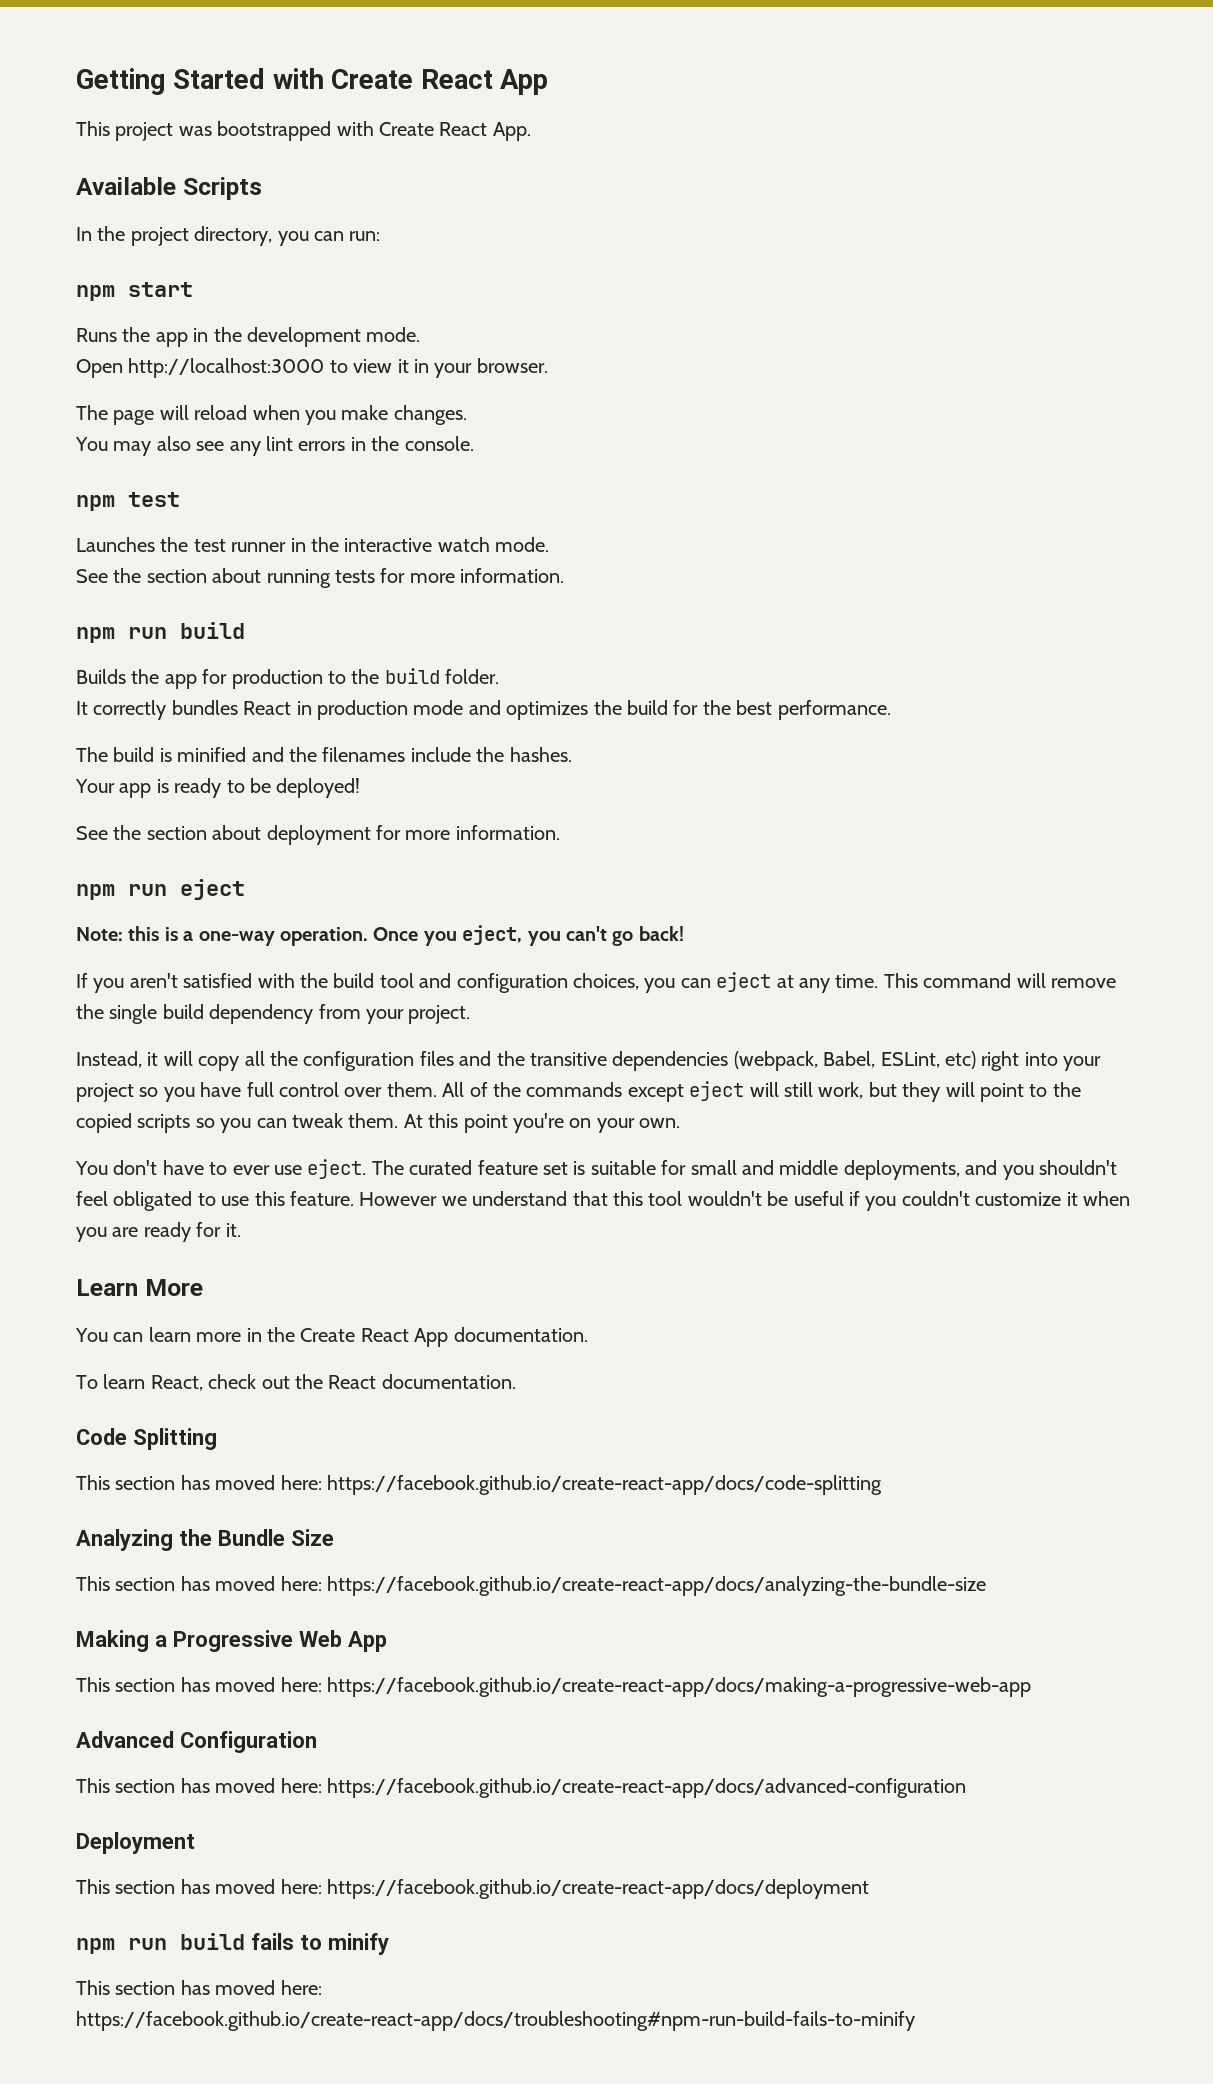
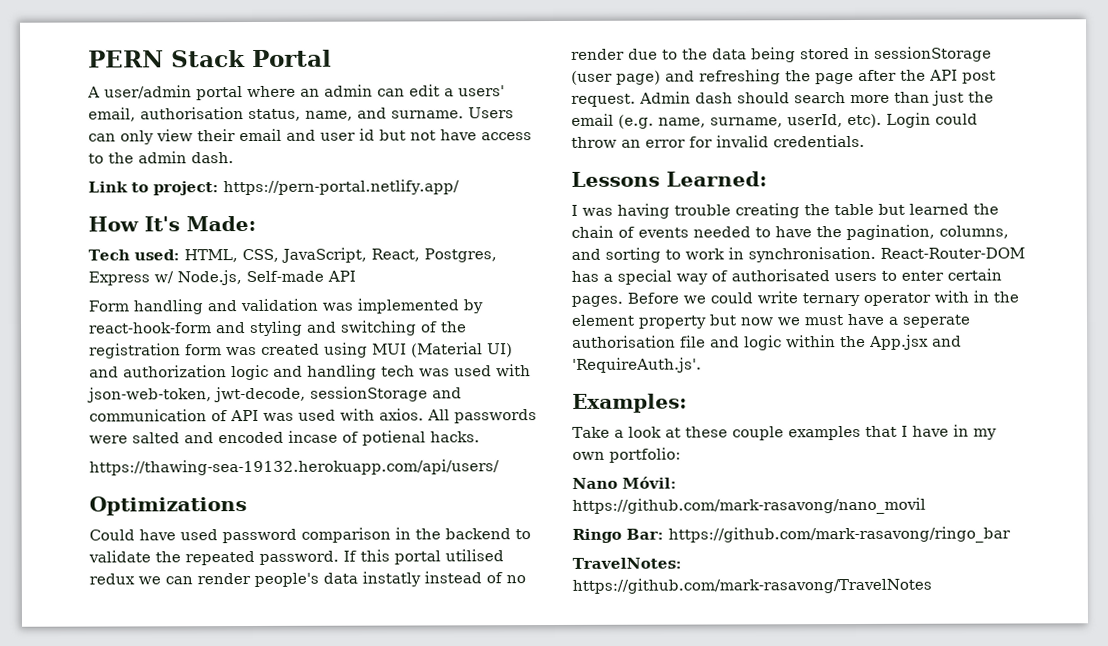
[76,68,549,95] [76,121,531,141] [76,177,262,200] [76,226,381,246] [76,282,193,301] [76,327,421,347] [76,358,548,378] [76,405,467,425] [75,436,474,456] [76,492,180,511] [76,537,550,552] [76,568,565,588] [76,622,245,643] [76,668,500,689] [76,700,891,720] [76,747,572,762] [75,778,361,798] [76,825,560,845] [76,879,245,900] [76,925,684,946] [76,972,1116,993] [76,1004,471,1024] [76,1051,1102,1071] [76,1081,1081,1102] [76,1113,681,1133] [75,1159,1117,1180] [76,1191,1130,1211] [76,1222,241,1242] [76,1279,203,1296] [75,1327,588,1347] [76,1374,516,1391] [76,1428,217,1450] [76,1475,882,1495] [76,1529,334,1551] [76,1576,986,1596] [76,1630,387,1652] [76,1677,1031,1697] [76,1731,317,1753] [76,1778,966,1798] [76,1832,195,1854] [76,1879,869,1899] [76,1933,389,1955] [76,1980,322,1995] [76,2011,915,2031] Getting Started with Create React App // This project was bootstrapped with Create React App. // Available Scripts // In the project directory, you can run: // npm start // Runs the app in the development mode. // Open http://localhost:3000 to view it in your browser. // The page will reload when you make changes. // You may also see any lint errors in the console. // npm test // Launches the test runner in the interactive watch mode. // See the section about running tests for more information. // npm run build // Builds the app for production to the build folder. // It correctly bundles React in production mode and optimizes the build for the best performance. // The build is minified and the filenames include the hashes. // Your app is ready to be deployed! // See the section about deployment for more information. // npm run eject // Note: this is a one-way operation. Once you eject, you can't go back! // If you aren't satisfied with the build tool and configuration choices, you can eject at any time. This command will remove the single build dependency from your project. // Instead, it will copy all the configuration files and the transitive dependencies (webpack, Babel, ESLint, etc) right into your project so you have full control over them. All of the commands except eject will still work, but they will point to the copied scripts so you can tweak them. At this point you're on your own. // You don't have to ever use eject. The curated feature set is suitable for small and middle deployments, and you shouldn't feel obligated to use this feature. However we understand that this tool wouldn't be useful if you couldn't customize it when you are ready for it. // Learn More // You can learn more in the Create React App documentation. // To learn React, check out the React documentation. // Code Splitting // This section has moved here: https://facebook.github.io/create-react-app/docs/code-splitting // Analyzing the Bundle Size // This section has moved here: https://facebook.github.io/create-react-app/docs/analyzing-the-bundle-size // Making a Progressive Web App // This section has moved here: https://facebook.github.io/create-react-app/docs/making-a-progressive-web-app // Advanced Configuration // This section has moved here: https://facebook.github.io/create-react-app/docs/advanced-configuration // Deployment // This section has moved here: https://facebook.github.io/create-react-app/docs/deployment // npm run build fails to minify // This section has moved here: https://facebook.github.io/create-react-app/docs/troubleshooting#npm-run-build-fails-to-minify -> [88,49,332,68] [87,84,505,101] [88,107,514,122] [88,128,532,145] [88,151,234,164] [88,179,460,196] [88,215,256,232] [88,247,497,263] [88,270,356,286] [88,298,483,315] [88,320,467,337] [89,342,513,359] [89,364,531,381] [87,386,462,403] [89,408,537,424] [89,430,480,446] [89,459,500,476] [89,496,247,516] [89,527,531,544] [88,549,504,566] [89,571,526,587] [571,46,992,63] [571,69,996,85] [571,90,994,107] [571,112,978,129] [571,134,865,148] [571,171,767,187] [571,203,999,219] [571,224,1009,241] [571,246,1025,263] [571,268,1002,285] [571,290,1019,307] [571,313,971,329] [572,334,962,351] [572,357,702,373] [572,393,687,413] [572,424,997,441] [572,447,681,463] [572,476,677,489] [572,497,926,515] [572,526,1011,544] [572,557,682,569] [572,577,932,594] PERN Stack Portal // A user/admin portal where an admin can edit a users' email, authorisation status, name, and surname. Users can only view their email and user id but not have access to the admin dash. // Link to project: https://pern-portal.netlify.app/ // How It's Made: // Tech used: HTML, CSS, JavaScript, React, Postgres, Express w/ Node.js, Self-made API // Form handling and validation was implemented by react-hook-form and styling and switching of the registration form was created using MUI (Material UI) and authorization logic and handling tech was used with json-web-token, jwt-decode, sessionStorage and communication of API was used with axios. All passwords were salted and encoded incase of potienal hacks. // https://thawing-sea-19132.herokuapp.com/api/users/ // Optimizations // Could have used password comparison in the backend to validate the repeated password. If this portal utilised redux we can render people's data instatly instead of no render due to the data being stored in sessionStorage (user page) and refreshing the page after the API post request. Admin dash should search more than just the email (e.g. name, surname, userId, etc). Login could throw an error for invalid credentials. // Lessons Learned: // I was having trouble creating the table but learned the chain of events needed to have the pagination, columns, and sorting to work in synchronisation. React-Router-DOM has a special way of authorisated users to enter certain pages. Before we could write ternary operator with in the element property but now we must have a seperate authorisation file and logic within the App.jsx and 'RequireAuth.js'. // Examples: // Take a look at these couple examples that I have in my own portfolio: // Nano Móvil: https://github.com/mark-rasavong/nano_movil // Ringo Bar: https://github.com/mark-rasavong/ringo_bar // TravelNotes: https://github.com/mark-rasavong/TravelNotes

